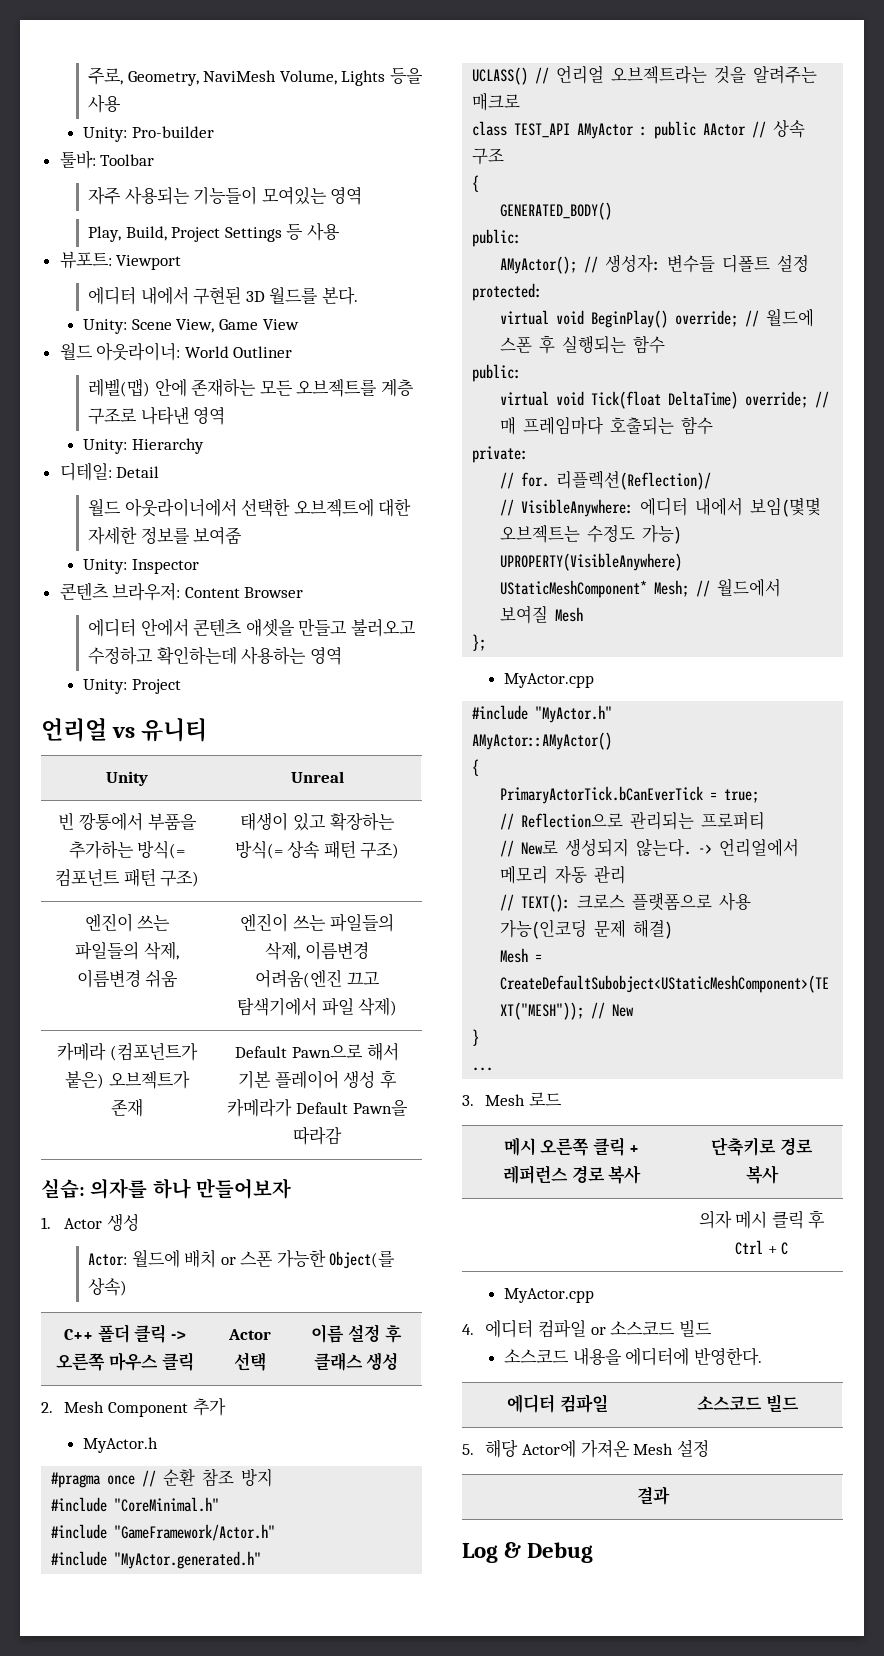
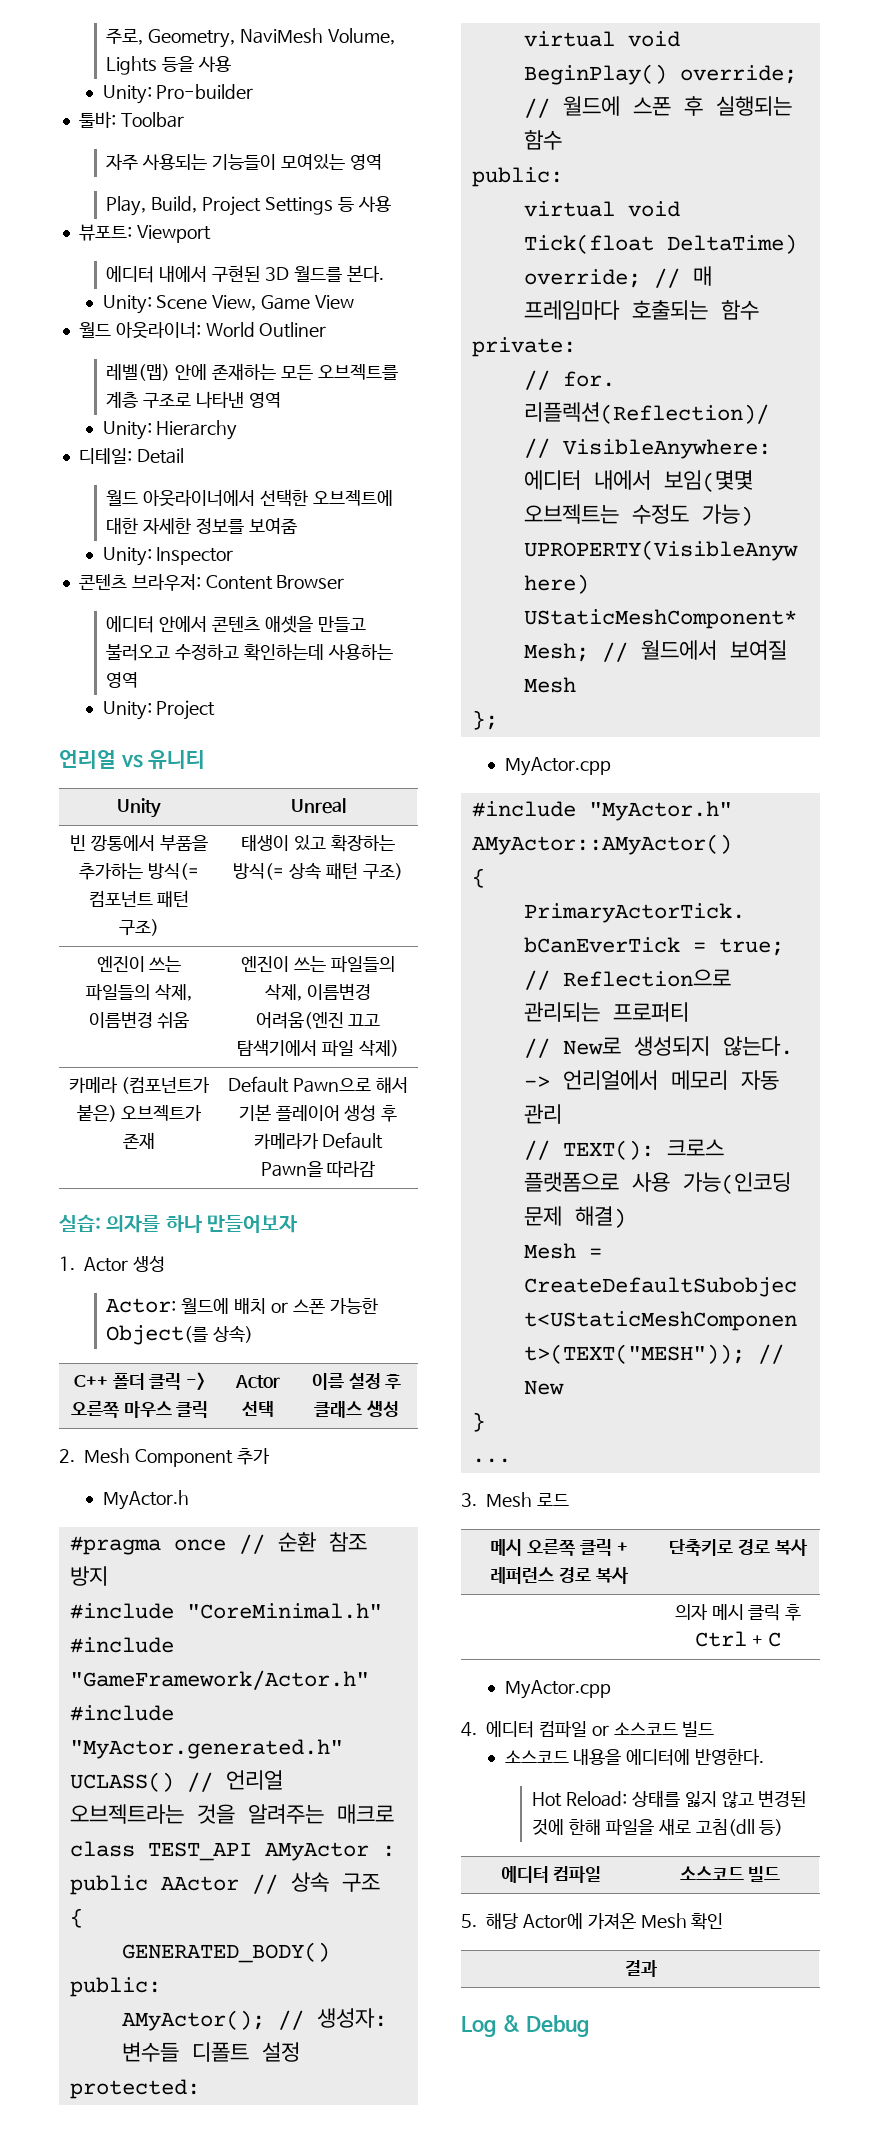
(762, 1356) none -> [532,1790,807,1808] [532,1819,784,1836] // Hot Reload: 상태를 잃지 않고 변경된 것에 한해 파일을 새로 고침(dll 등)
[676,1439,709,1457] 설정 -> [691,1913,724,1930] 확인

